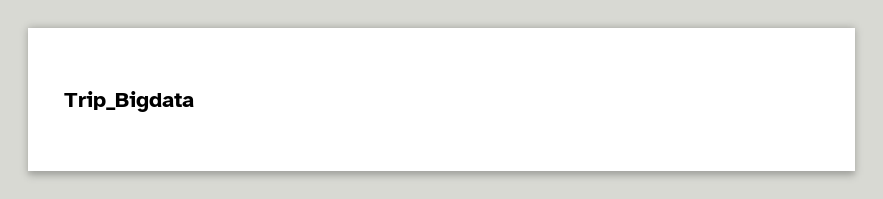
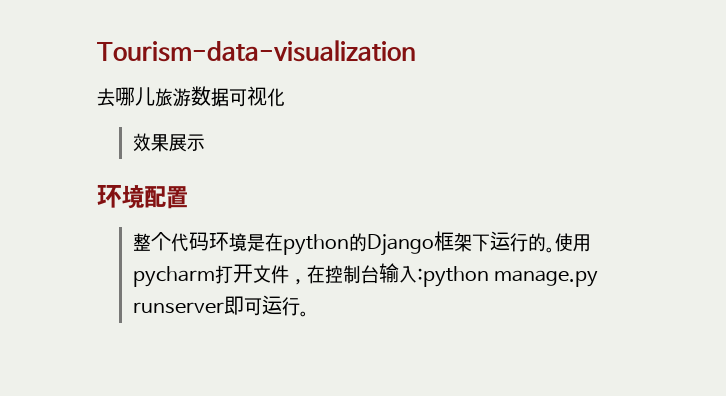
[64,91,194,112] Trip_Bigdata -> [97,40,416,62] [97,86,285,107] [133,133,206,152] [97,185,188,209] [133,231,592,256] [133,263,599,287] [133,295,310,317] Tourism-data-visualization // 去哪儿旅游数据可视化 // 效果展示 // 环境配置 // 整个代码环境是在python的Django框架下运行的。使用pycharm打开文件，在控制台输入:python manage.py runserver即可运行。

